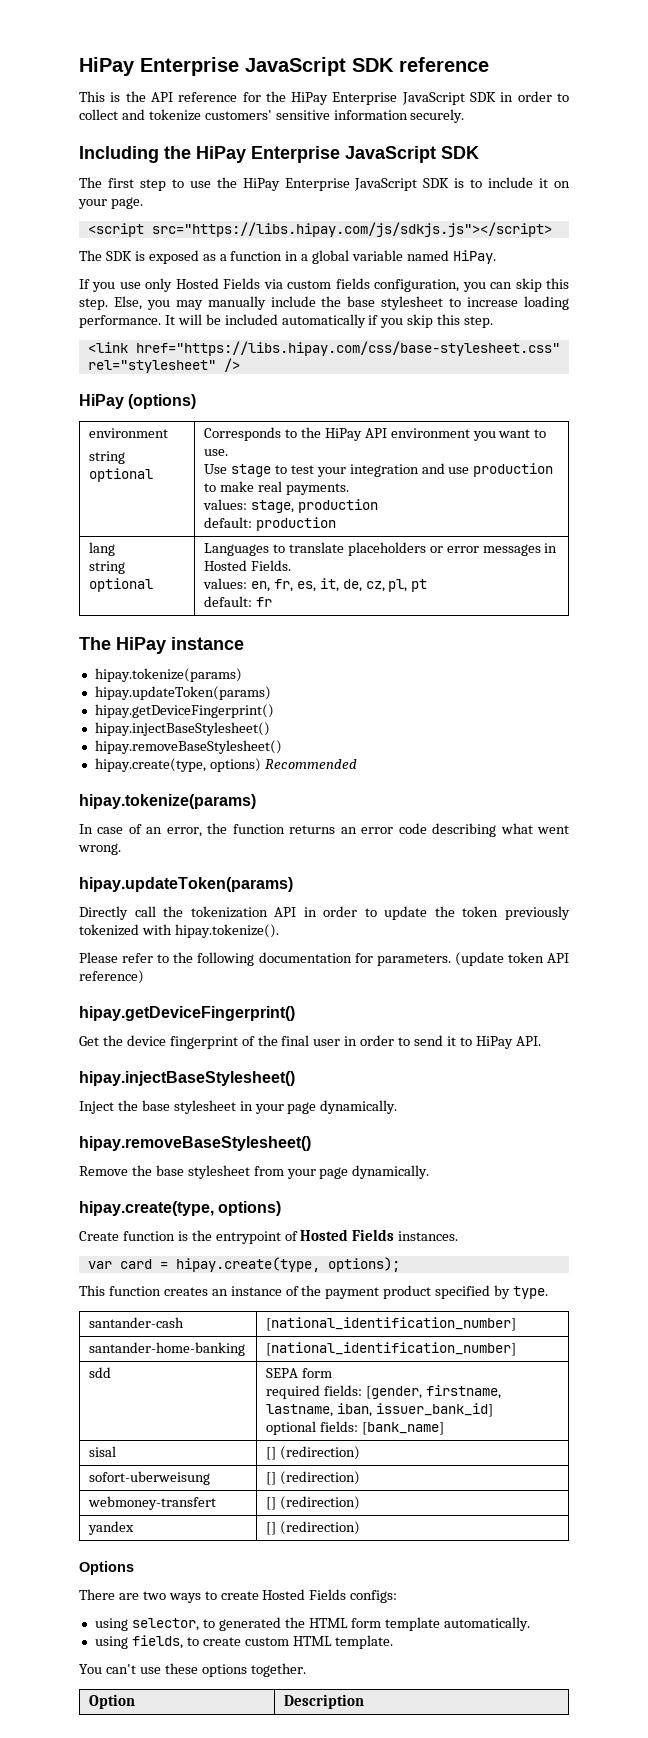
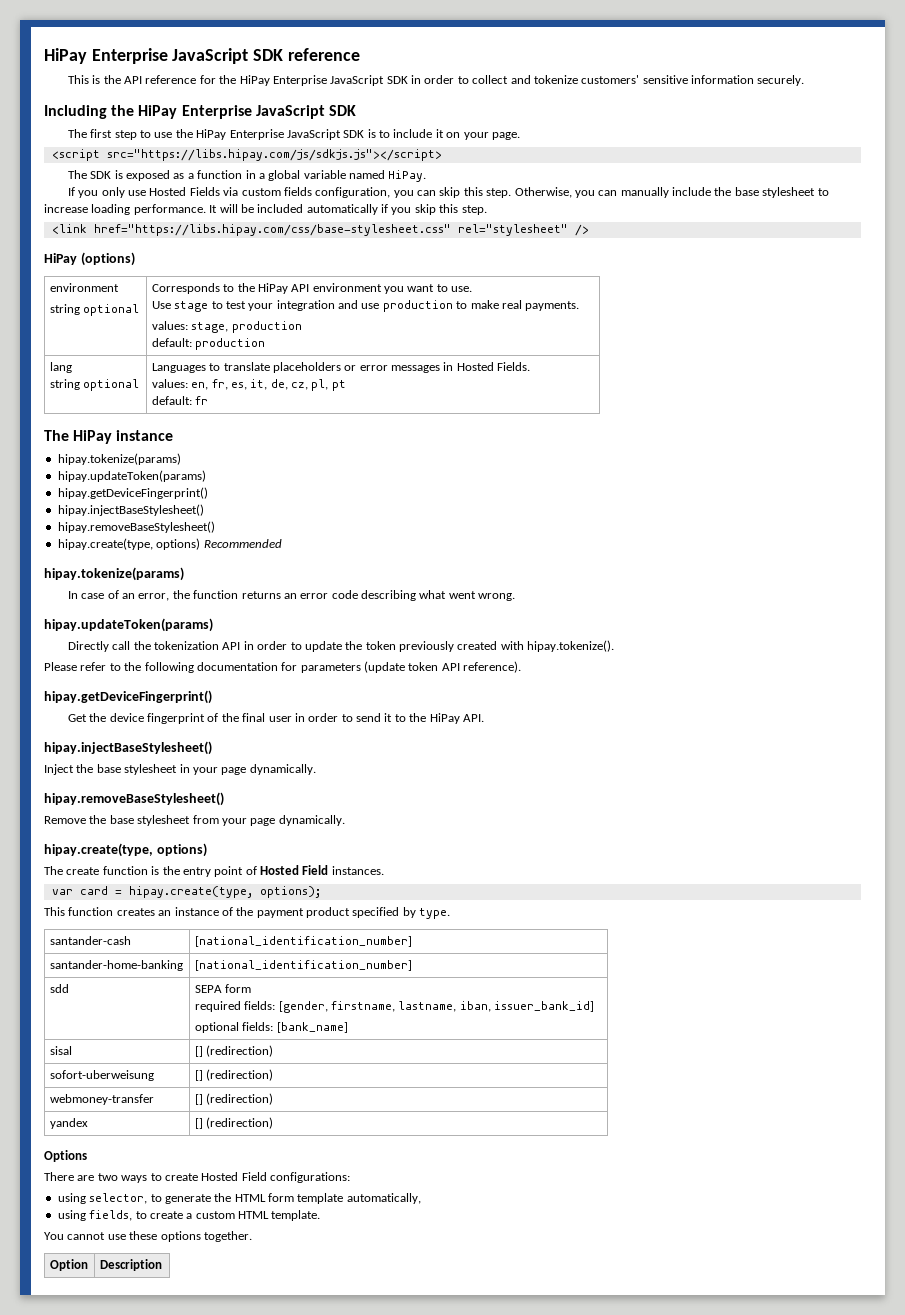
[119,278,173,292] use only -> [101,187,147,198] only use
[113,296,203,310] Else, you may -> [514,187,618,198] Otherwise, you can
[79,924,139,936] tokenized -> [457,641,498,650] created
[376,954,451,966] parameters. -> [300,663,361,673] parameters
[79,970,144,984] reference) -> [463,661,522,673] reference).
(472, 1041) none -> [409,713,427,722] the
[79,1231,119,1241] Create -> [44,866,100,875] The create
[215,1231,281,1244] entrypoint -> [182,866,244,877] entry point
[352,1229,395,1241] Fields -> [302,865,329,875] Field
[88,1496,217,1510] webmoney-transfert -> [49,1094,154,1105] webmoney-transfer
[309,1589,398,1603] Fields configs: -> [241,1172,350,1183] Field configurations:
[218,1617,281,1631] generated -> [164,1194,211,1204] generate
[444,1617,531,1631] automatically. -> [346,1193,421,1204] automatically,
(241, 1641) none -> [186,1213,193,1219] a
[105,1664,136,1674] can't -> [67,1232,106,1240] cannot

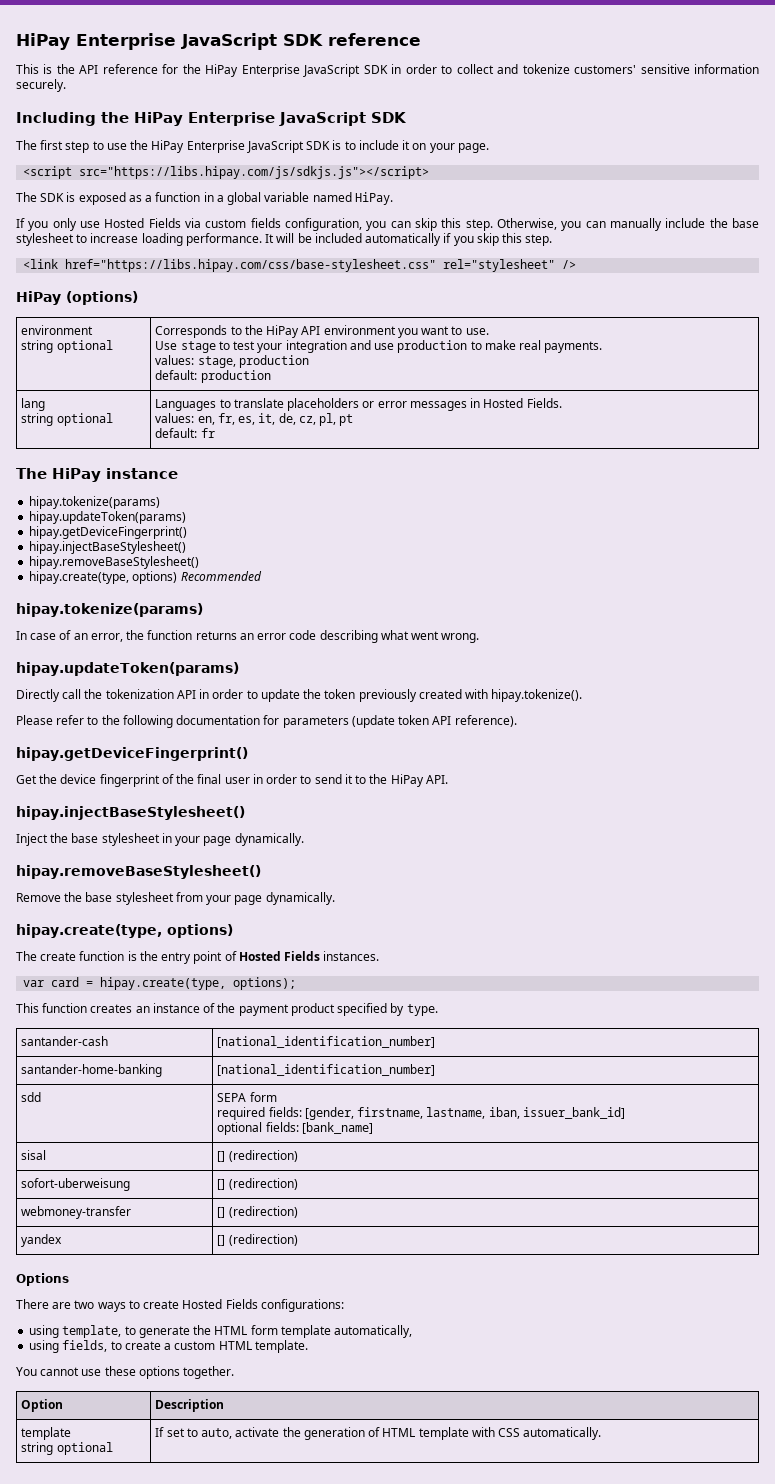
[302,865,329,875] Field -> [284,951,321,961] Fields
[241,1172,267,1181] Field -> [225,1299,258,1309] Fields
[89,1193,148,1204] selector, -> [62,1325,122,1338] template,
(162, 1265) none -> [21,1427,72,1440] [21,1442,113,1455] [155,1427,602,1440] // template // string optional | If set to auto, activate the generation of HTML template with CSS automatically.

